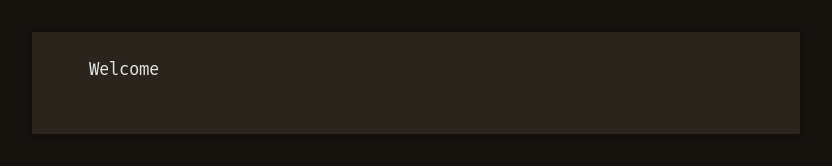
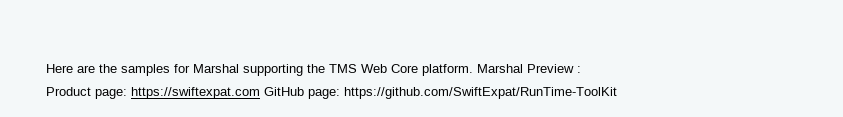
[89,61,159,75] Welcome -> [46,64,581,76] [46,87,617,99] Here are the samples for Marshal supporting the TMS Web Core platform. Marshal Preview : // Product page: https://swiftexpat.com GitHub page: https://github.com/SwiftExpat/RunTime-ToolKit

